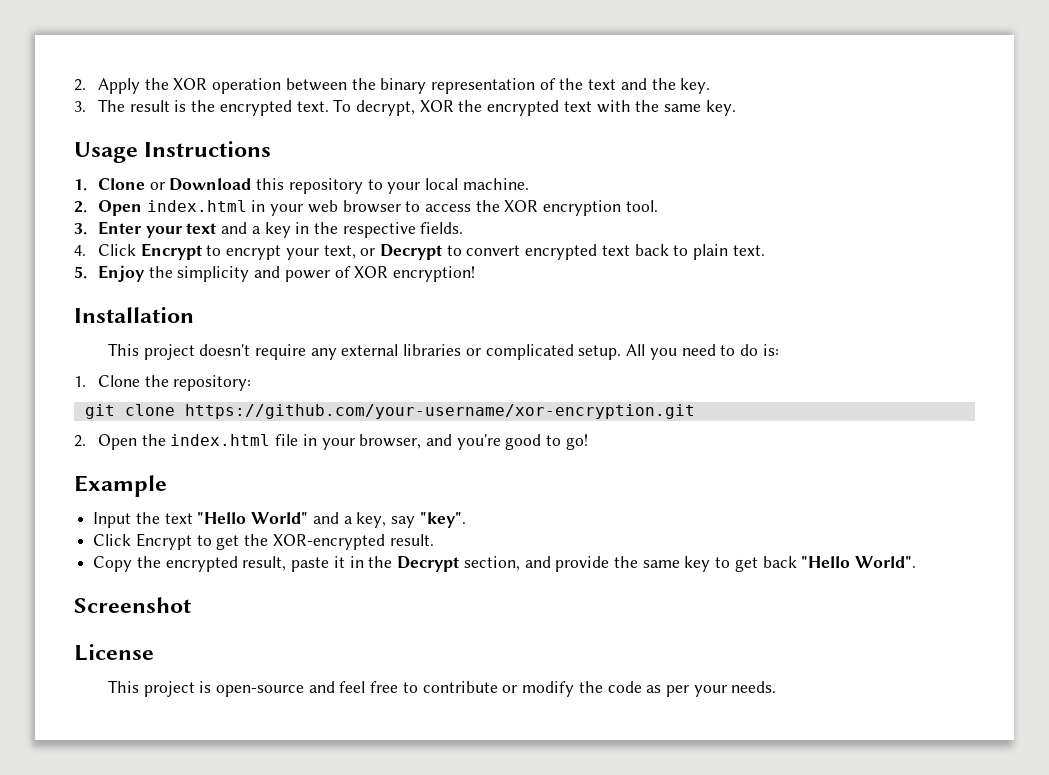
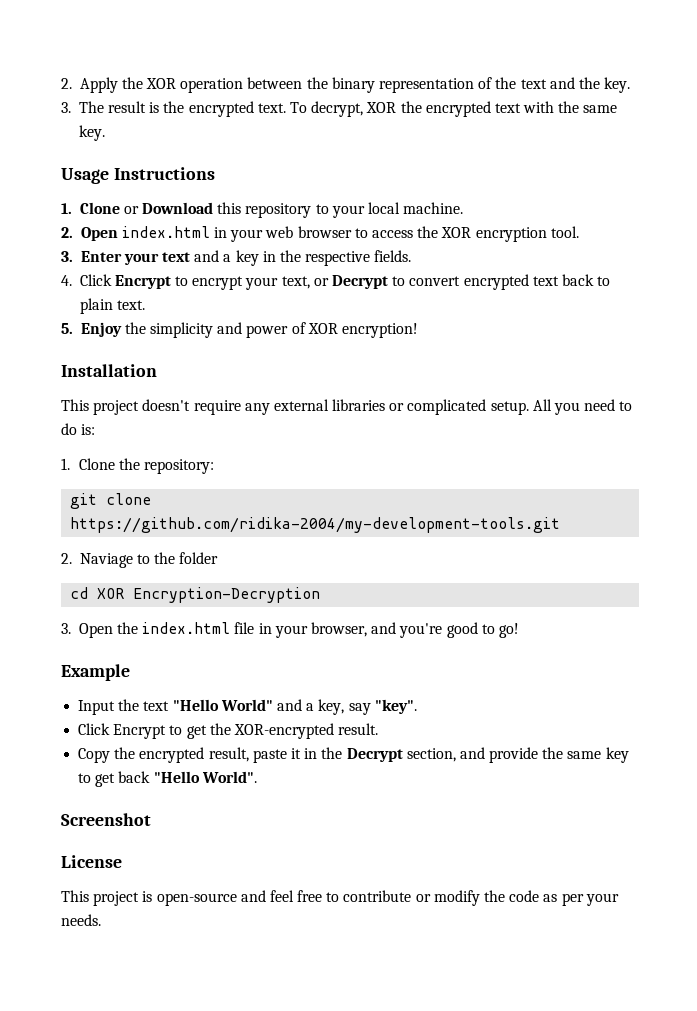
[184,404,695,419] [74,435,86,447] https://github.com/your-username/xor-encryption.git // 2. -> [70,517,561,533] [61,552,219,568] [70,587,321,603] [61,623,71,634] https://github.com/ridika-2004/my-development-tools.git // 2. Naviage to the folder // cd XOR Encryption-Decryption // 3.

